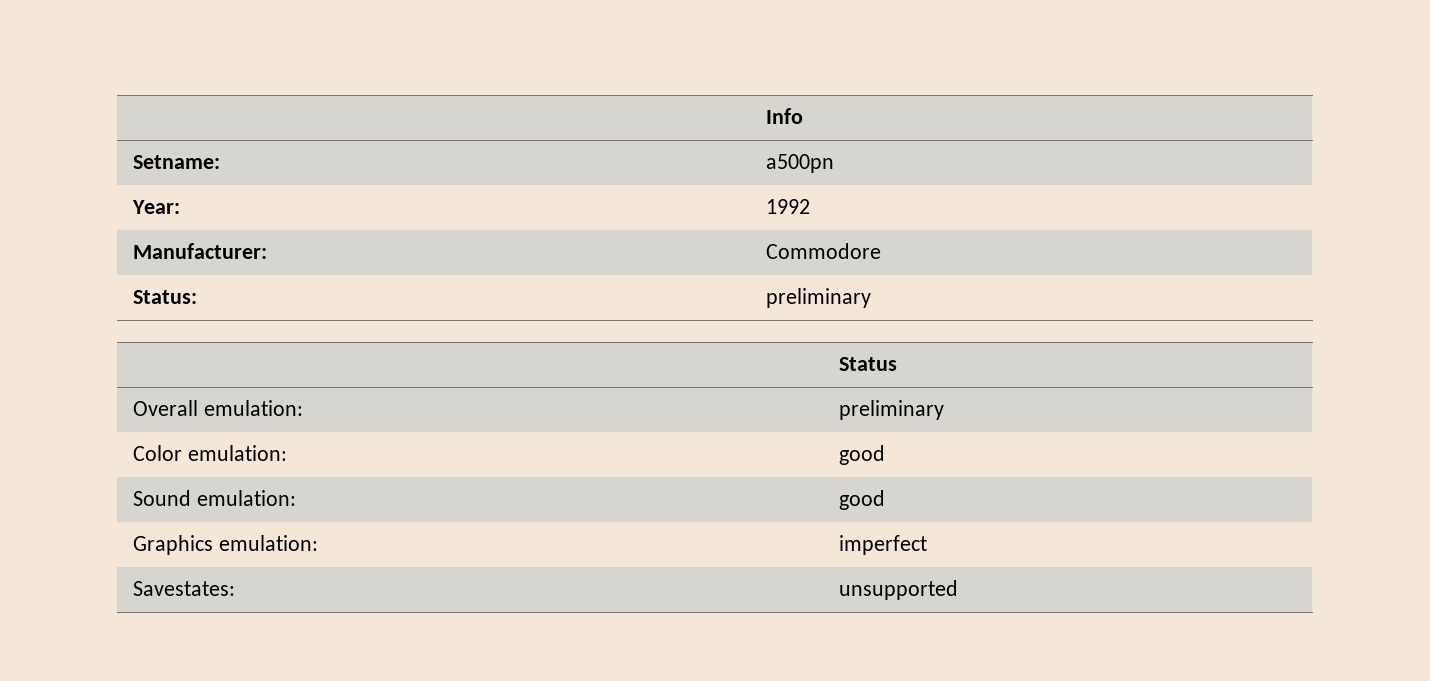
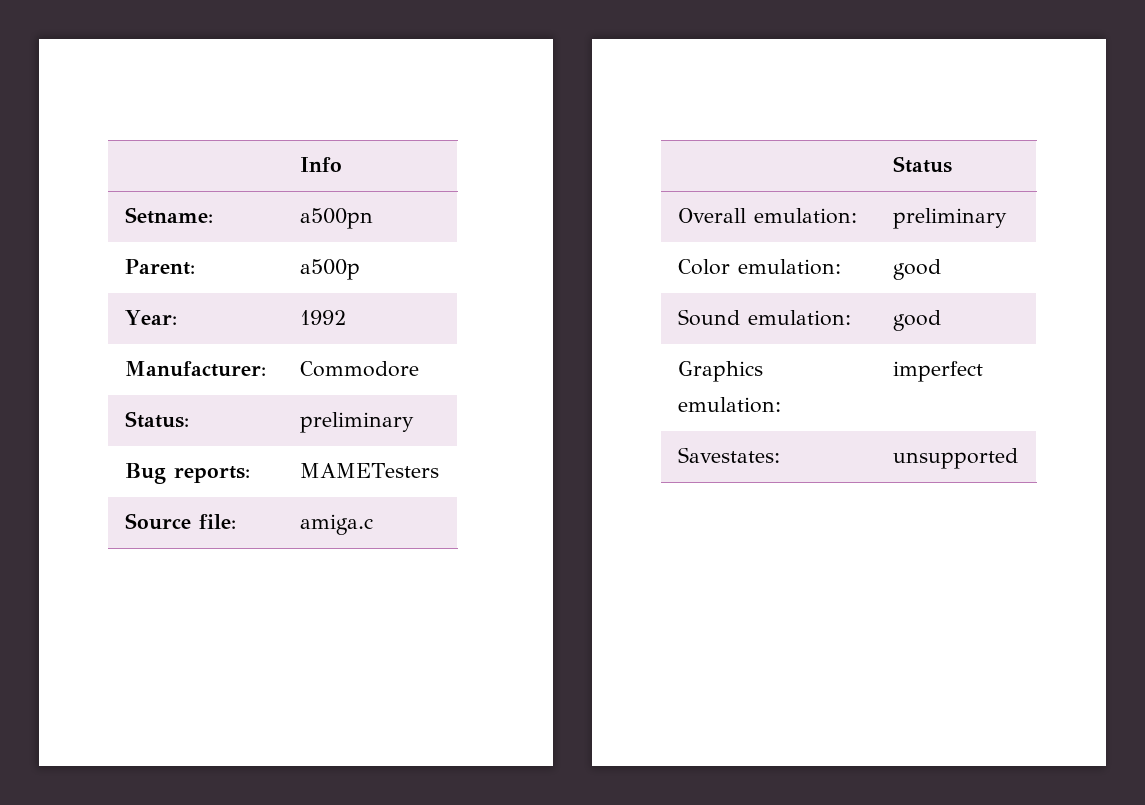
(834, 163) none -> [124,259,195,275] [299,259,360,280] // Parent: | a500p
(871, 298) none -> [124,463,250,484] [299,463,439,478] [124,513,236,530] [299,514,373,535] // Bug reports: | MAMETesters // Source file: | amiga.c

